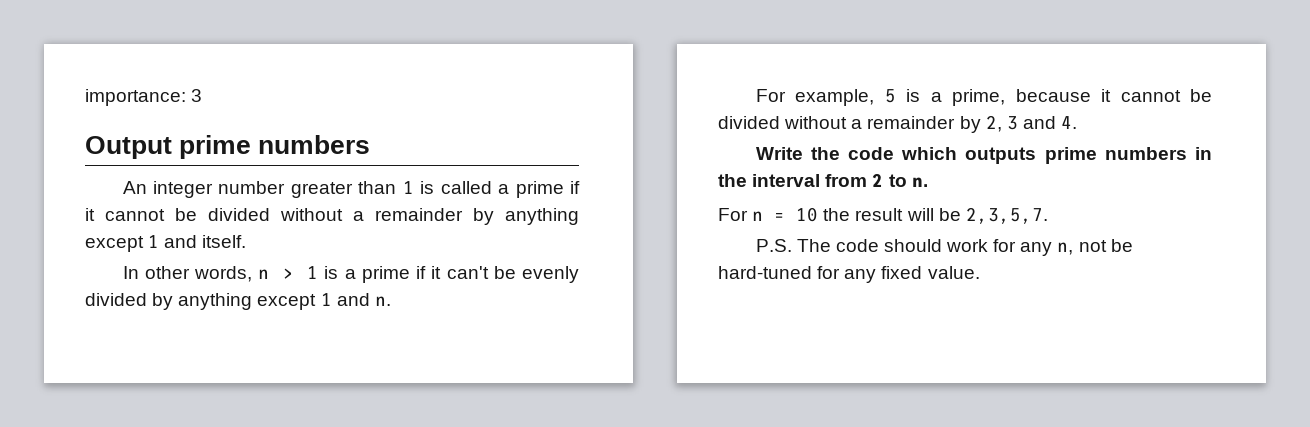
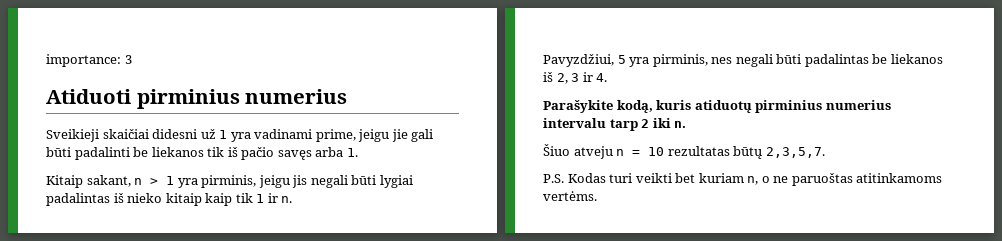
[85,135,371,159] [122,181,580,198] [85,208,579,225] [85,235,247,252] [122,266,579,283] [85,293,391,310] [755,89,1212,106] [718,116,981,133] Output prime numbers // An integer number greater than 1 is called a prime if it cannot be divided without a remainder by anything except 1 and itself. // In other words, n > 1 is a prime if it can't be evenly divided by anything except 1 and n. // For example, 5 is a prime, because it cannot be divided without a remainder by -> [46,89,348,109] [46,129,434,142] [46,147,358,160] [46,175,413,188] [46,193,293,206] [543,54,943,67] [543,72,553,82] Atiduoti pirminius numerius // Sveikieji skaičiai didesni už 1 yra vadinami prime, jeigu jie gali būti padalinti be liekanos tik iš pačio savęs arba 1. // Kitaip sakant, n > 1 yra pirminis, jeigu jis negali būti lygiai padalintas iš nieko kitaip kaip tik 1 ir n. // Pavyzdžiui, 5 yra pirminis, nes negali būti padalintas be liekanos iš
[1022,116,1056,129] and -> [582,72,593,82] ir
[755,147,1212,164] [718,173,928,187] [718,208,748,221] Write the code which outputs prime numbers in the interval from 2 to n. // For -> [543,100,891,113] [543,118,687,131] [543,144,613,159] Parašykite kodą, kuris atiduotų pirminius numerius intervalu tarp 2 iki n. // Šiuo atveju
[823,207,1048,224] [755,239,1133,256] [718,266,980,283] the result will be 2,3,5,7. // P.S. The code should work for any n, not be hard-tuned for any fixed value. -> [667,146,825,159] [543,173,943,186] [543,191,597,201] rezultatas būtų 2,3,5,7. // P.S. Kodas turi veikti bet kuriam n, o ne paruoštas atitinkamoms vertėms.

